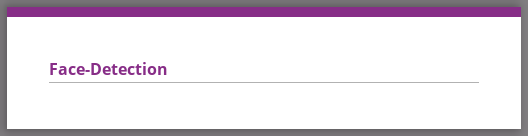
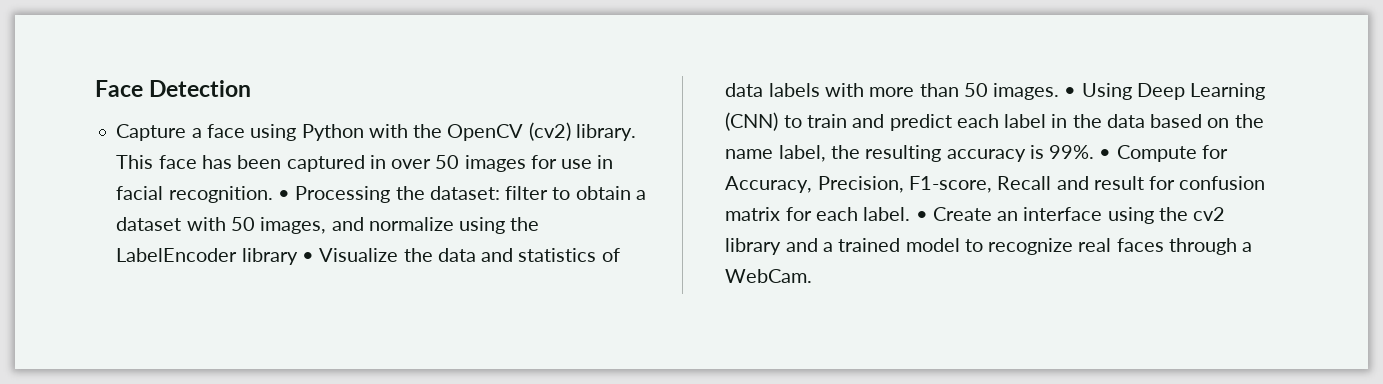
[49,62,168,75] Face-Detection -> [95,80,252,97] [116,122,636,141] [116,155,614,172] [116,186,646,203] [116,217,540,234] [116,248,620,265] [725,83,1266,100] [725,112,1264,131] [725,145,1228,162] [725,176,1266,193] [725,207,1226,224] [725,238,1253,255] [725,269,813,283] Face Detection // Capture a face using Python with the OpenCV (cv2) library. This face has been captured in over 50 images for use in facial recognition. • Processing the dataset: filter to obtain a dataset with 50 images, and normalize using the LabelEncoder library • Visualize the data and statistics of data labels with more than 50 images. • Using Deep Learning (CNN) to train and predict each label in the data based on the name label, the resulting accuracy is 99%. • Compute for Accuracy, Precision, F1-score, Recall and result for confusion matrix for each label. • Create an interface using the cv2 library and a trained model to recognize real faces through a WebCam.

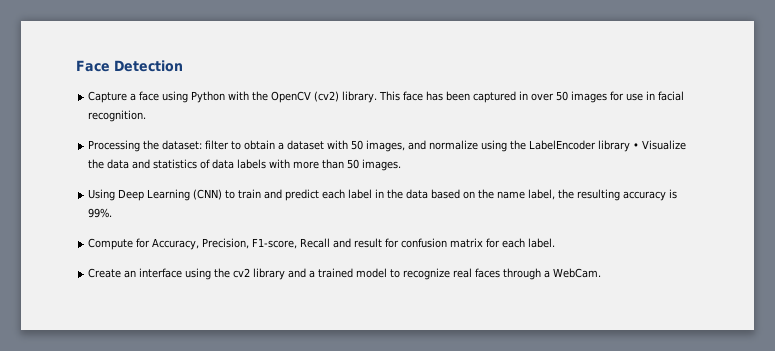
[277,190,290,200] • -> (147, 116) //
[1064,87,1077,97] • -> (402, 165) //
[1099,149,1112,159] • -> (113, 213) //
[915,211,928,221] • -> (556, 243) //

